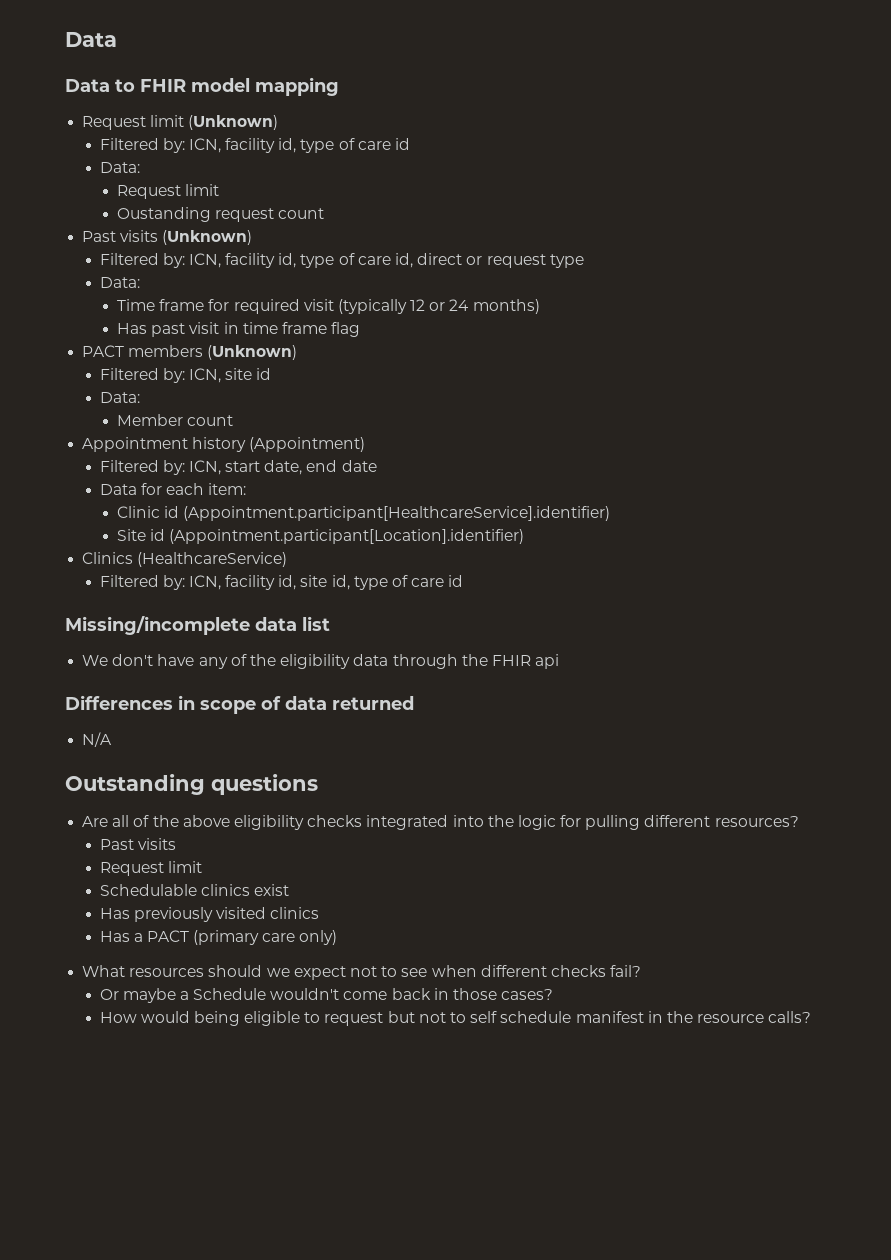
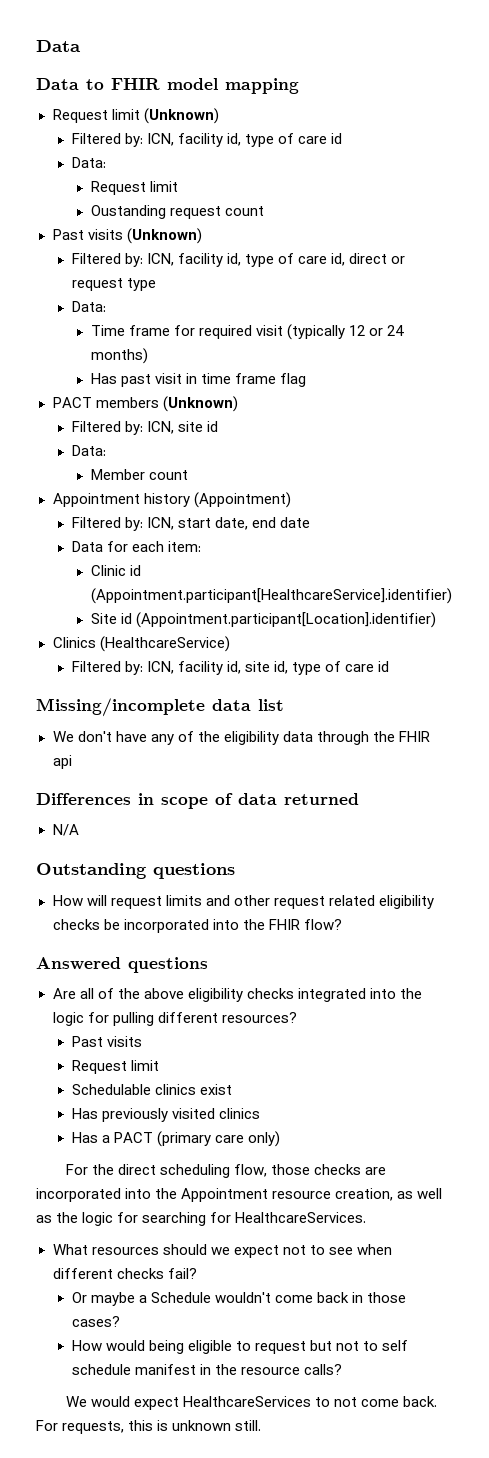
(318, 784) none -> [52,895,434,909] [52,919,342,933] [36,957,208,973] // How will request limits and other request related eligibility checks be incorporated into the FHIR flow? // Answered questions
(338, 937) none -> [65,1164,386,1178] [36,1188,443,1202] [36,1212,367,1226] // For the direct scheduling flow, those checks are incorporated into the Appointment resource creation, as well as the logic for searching for HealthcareServices.
(812, 1017) none -> [65,1396,437,1410] [36,1420,262,1434] // We would expect HealthcareServices to not come back. For requests, this is unknown still.

